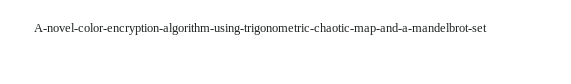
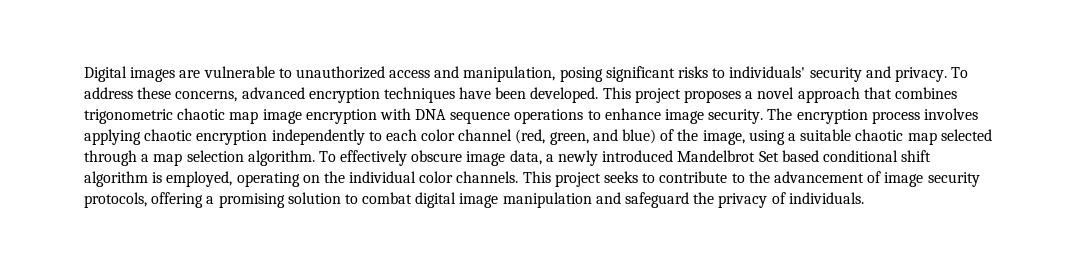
[34,23,487,35] A-novel-color-encryption-algorithm-using-trigonometric-chaotic-map-and-a-mandelbrot-set -> [84,66,969,82] [84,87,957,103] [84,108,978,124] [84,129,992,145] [84,150,932,166] [84,171,980,187] [84,192,864,208] Digital images are vulnerable to unauthorized access and manipulation, posing significant risks to individuals' security and privacy. To address these concerns, advanced encryption techniques have been developed. This project proposes a novel approach that combines trigonometric chaotic map image encryption with DNA sequence operations to enhance image security. The encryption process involves applying chaotic encryption independently to each color channel (red, green, and blue) of the image, using a suitable chaotic map selected through a map selection algorithm. To effectively obscure image data, a newly introduced Mandelbrot Set based conditional shift algorithm is employed, operating on the individual color channels. This project seeks to contribute to the advancement of image security protocols, offering a promising solution to combat digital image manipulation and safeguard the privacy of individuals.

